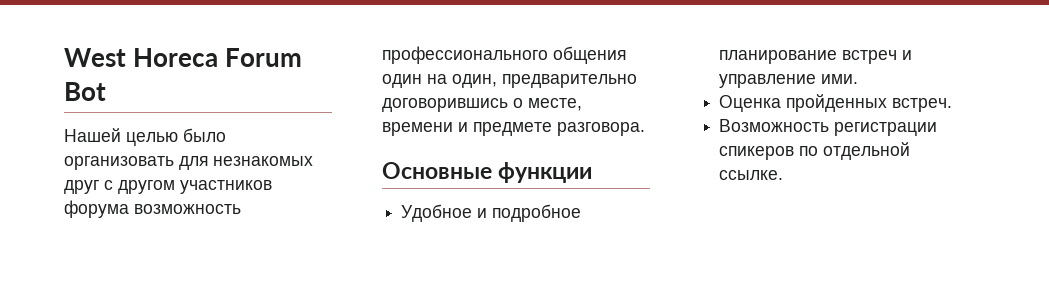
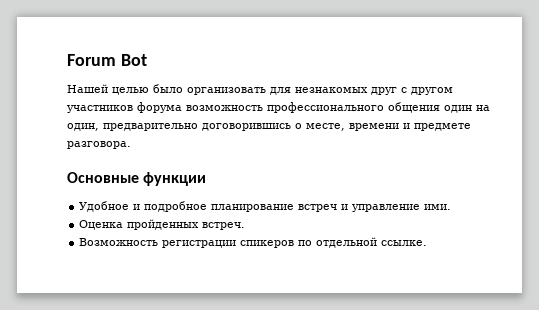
[64,48,219,67] West Horeca -> (67, 60) none

